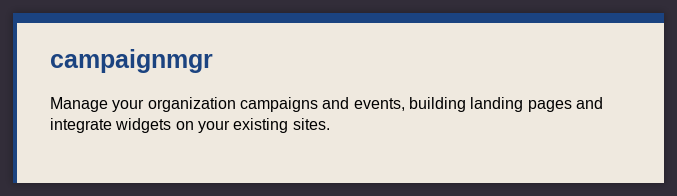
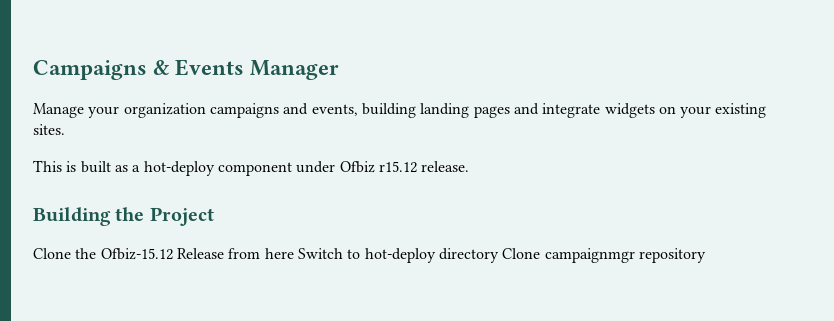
[50,49,213,73] campaignmgr -> [33,59,340,80] Campaigns & Events Manager
(330, 124) none -> [33,160,470,176] [33,207,214,226] [33,248,706,263] // This is built as a hot-deploy component under Ofbiz r15.12 release. // Building the Project // Clone the Ofbiz-15.12 Release from here Switch to hot-deploy directory Clone campaignmgr repository

